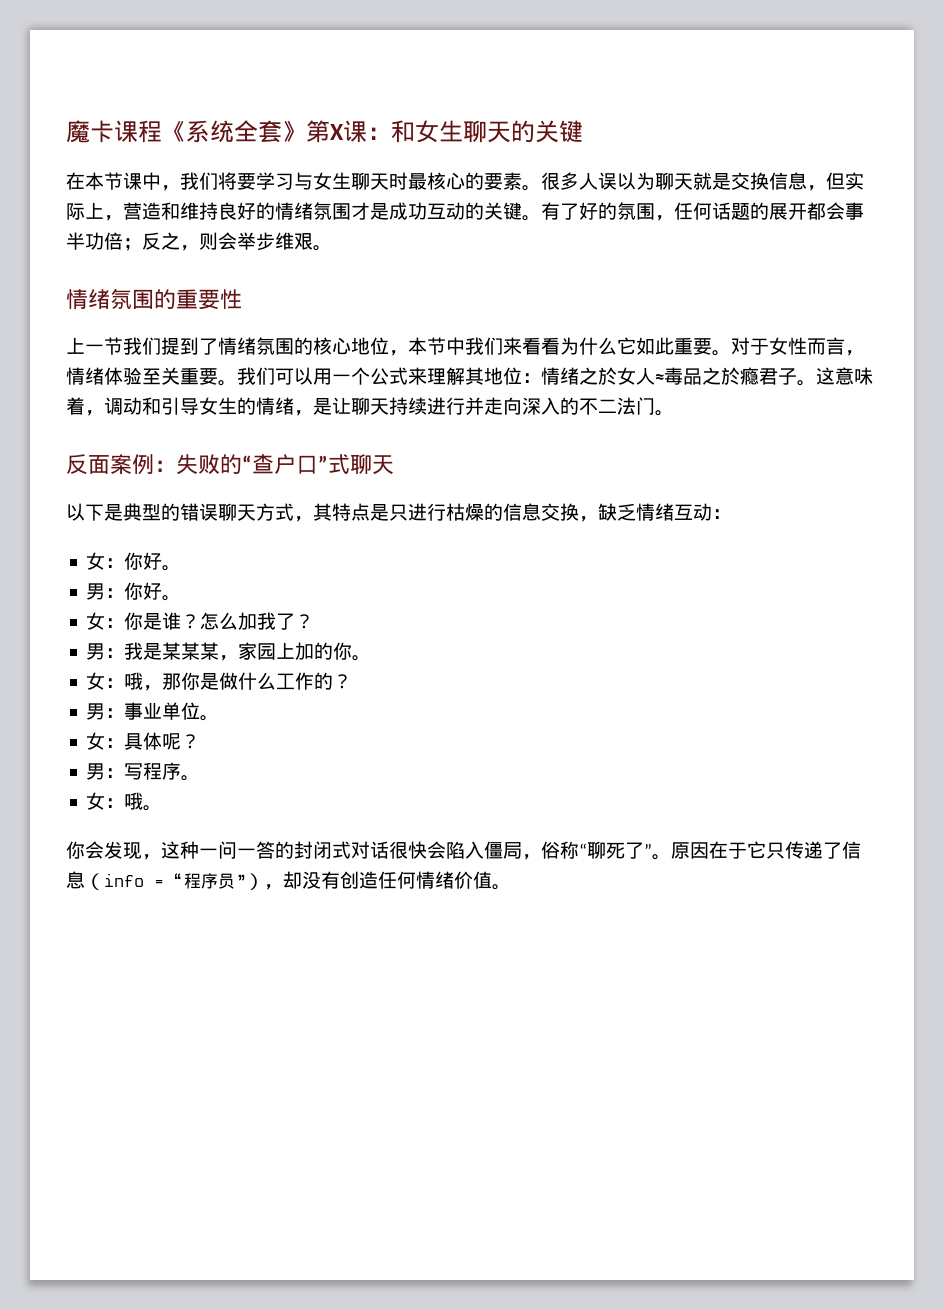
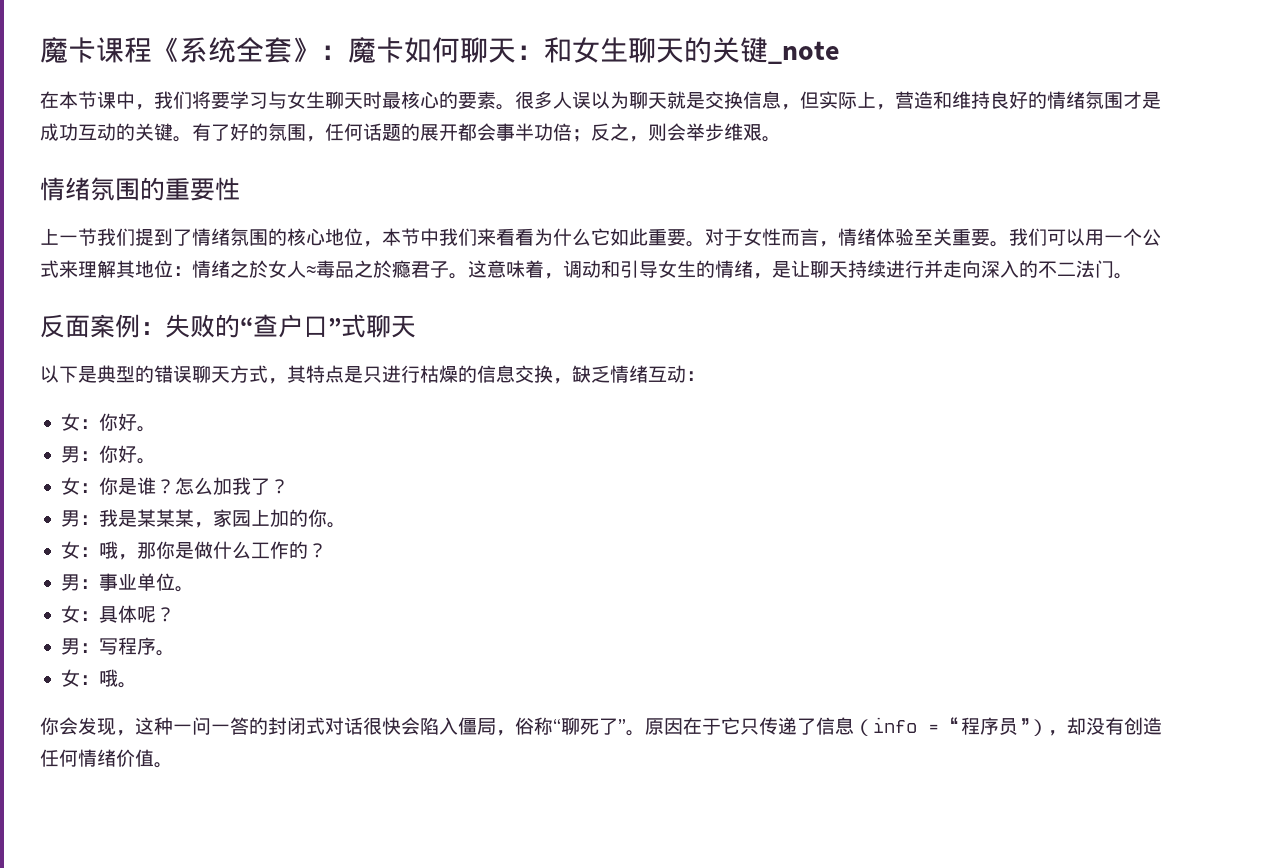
[306,120,367,143] 第X课 -> [320,37,516,63] ：魔卡如何聊天
(583, 131) none -> [768,41,840,64] _note

